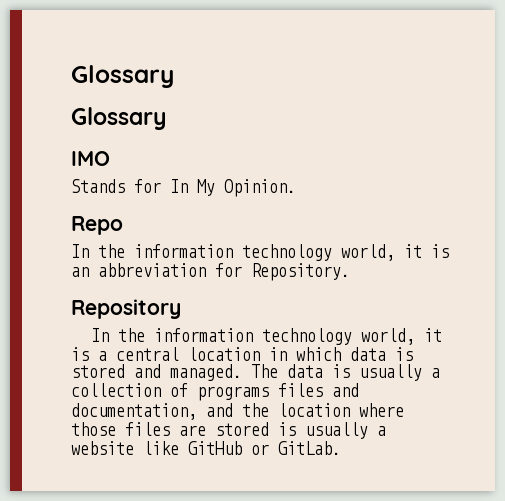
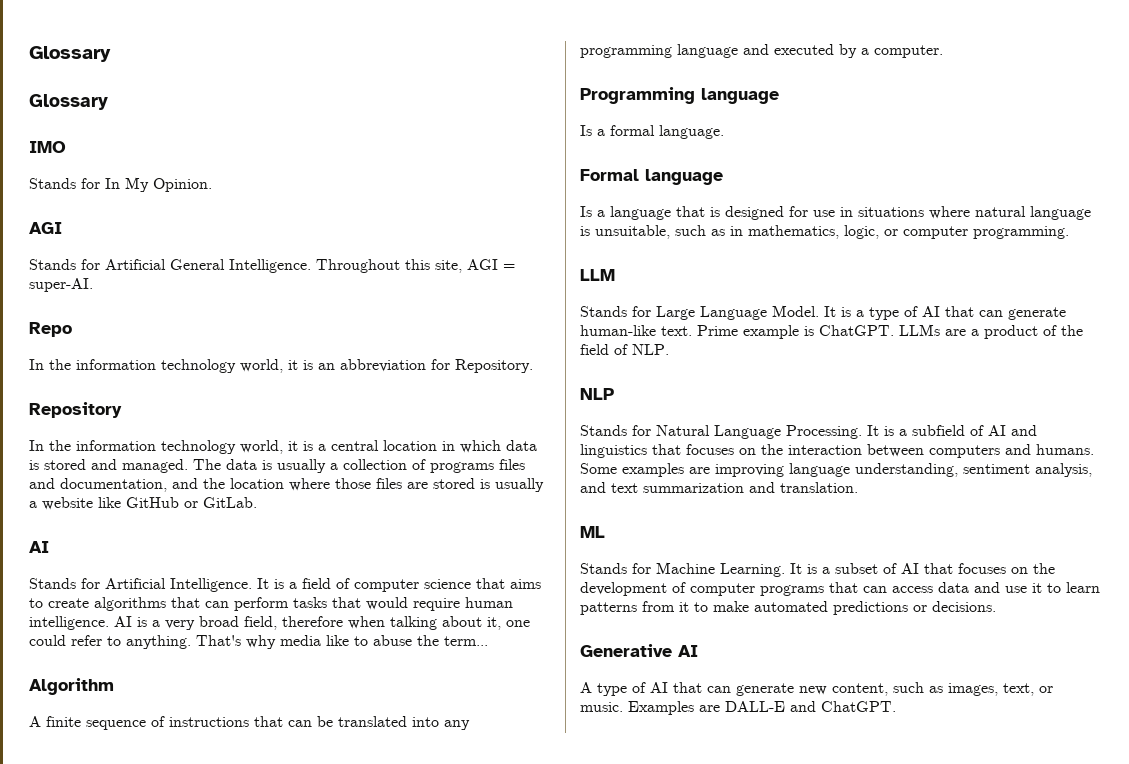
(296, 188) none -> [29,222,62,234] [29,259,515,273] [29,278,93,292] // AGI // Stands for Artificial General Intelligence. Throughout this site, AGI = super-AI.
(341, 448) none -> [29,541,49,553] [29,578,541,592] [29,597,513,611] [29,616,530,630] [29,635,488,649] [29,678,114,695] [29,716,470,730] [580,44,943,58] [580,87,779,104] [580,125,724,139] [580,169,723,185] [580,206,1091,220] [580,225,1069,239] [580,269,615,281] [580,305,1066,320] [580,324,1083,339] [580,344,669,355] [580,388,614,400] [580,425,1037,439] [580,444,1094,458] [580,463,1092,477] [580,482,858,493] [580,526,605,538] [580,562,1055,577] [580,582,1100,596] [580,601,996,615] [580,644,698,657] [580,682,1053,696] [580,701,896,715] // AI // Stands for Artificial Intelligence. It is a field of computer science that aims to create algorithms that can perform tasks that would require human intelligence. AI is a very broad field, therefore when talking about it, one could refer to anything. That's why media like to abuse the term... // Algorithm // A finite sequence of instructions that can be translated into any programming language and executed by a computer. // Programming language // Is a formal language. // Formal language // Is a language that is designed for use in situations where natural language is unsuitable, such as in mathematics, logic, or computer programming. // LLM // Stands for Large Language Model. It is a type of AI that can generate human-like text. Prime example is ChatGPT. LLMs are a product of the field of NLP. // NLP // Stands for Natural Language Processing. It is a subfield of AI and linguistics that focuses on the interaction between computers and humans. Some examples are improving language understanding, sentiment analysis, and text summarization and translation. // ML // Stands for Machine Learning. It is a subset of AI that focuses on the development of computer programs that can access data and use it to learn patterns from it to make automated predictions or decisions. // Generative AI // A type of AI that can generate new content, such as images, text, or music. Examples are DALL-E and ChatGPT.

